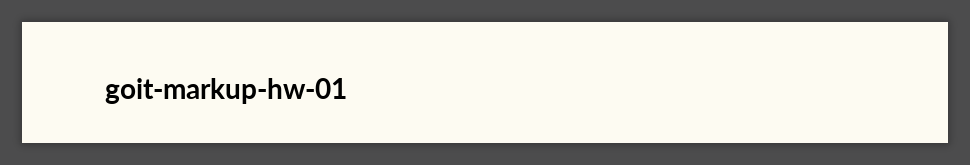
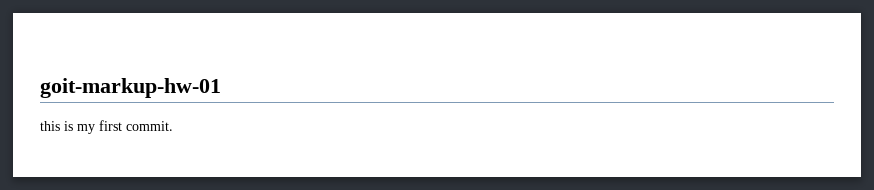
(347, 91) none -> [40,120,173,134] // this is my first commit.

